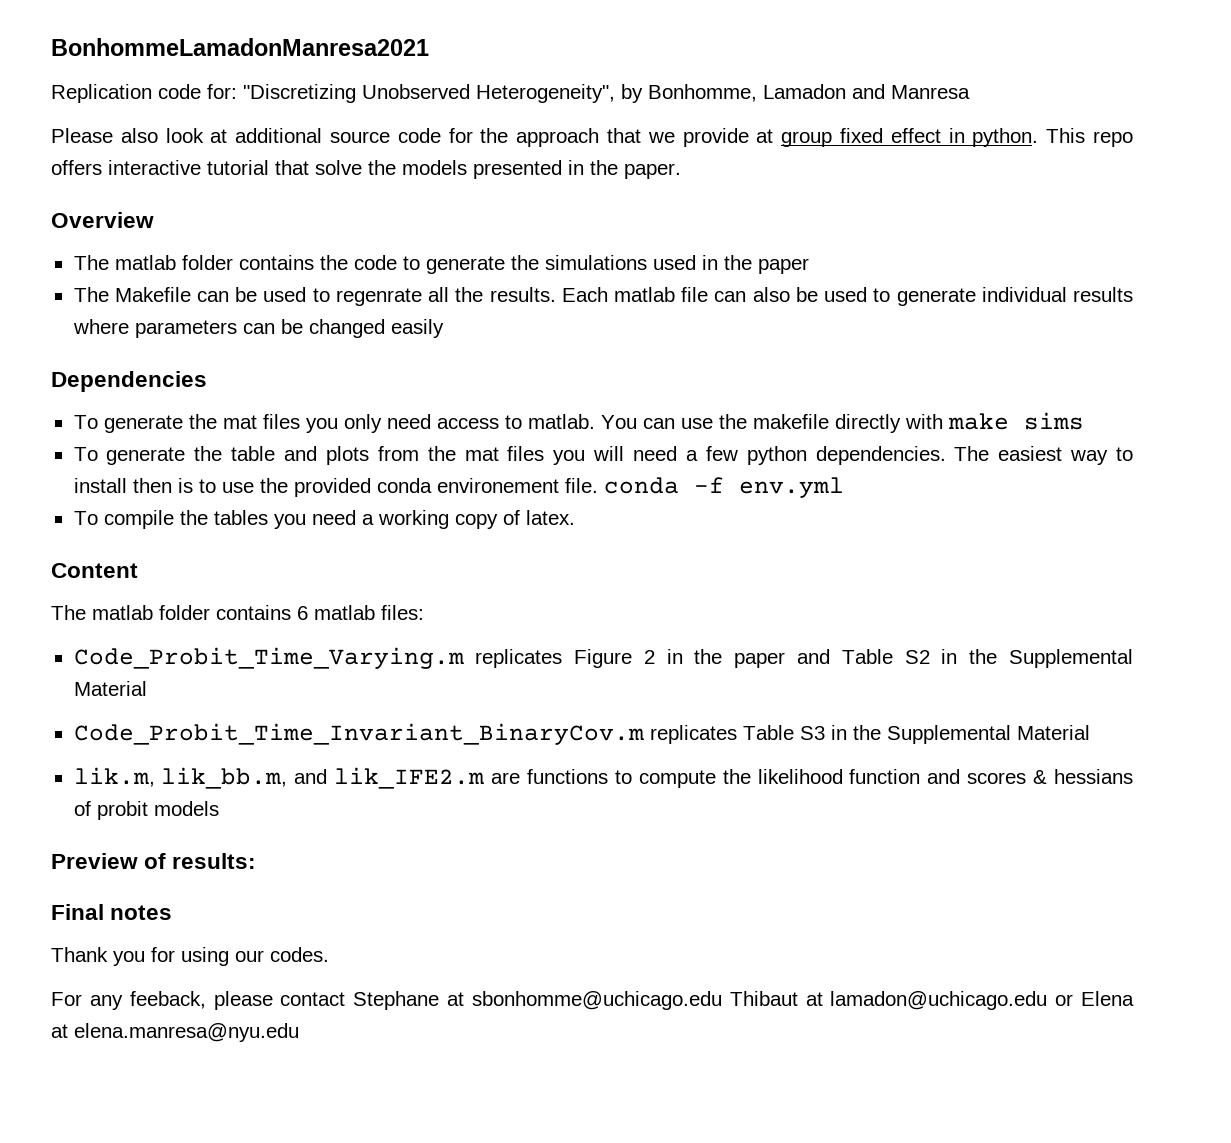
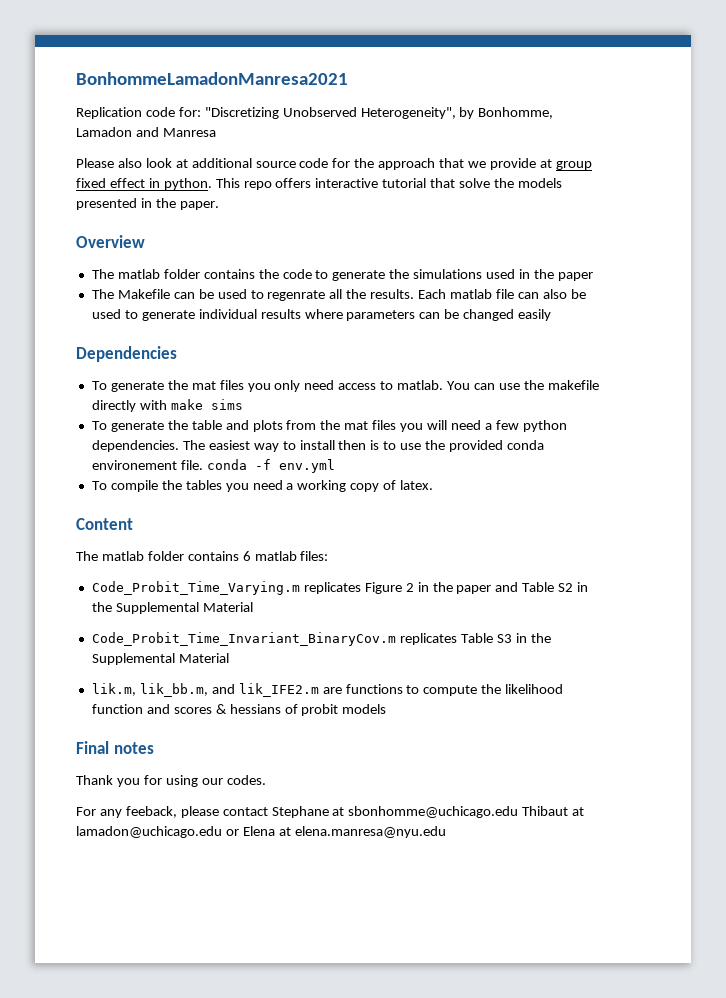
[51,853,257,869] // Preview of results: -> (387, 709) none

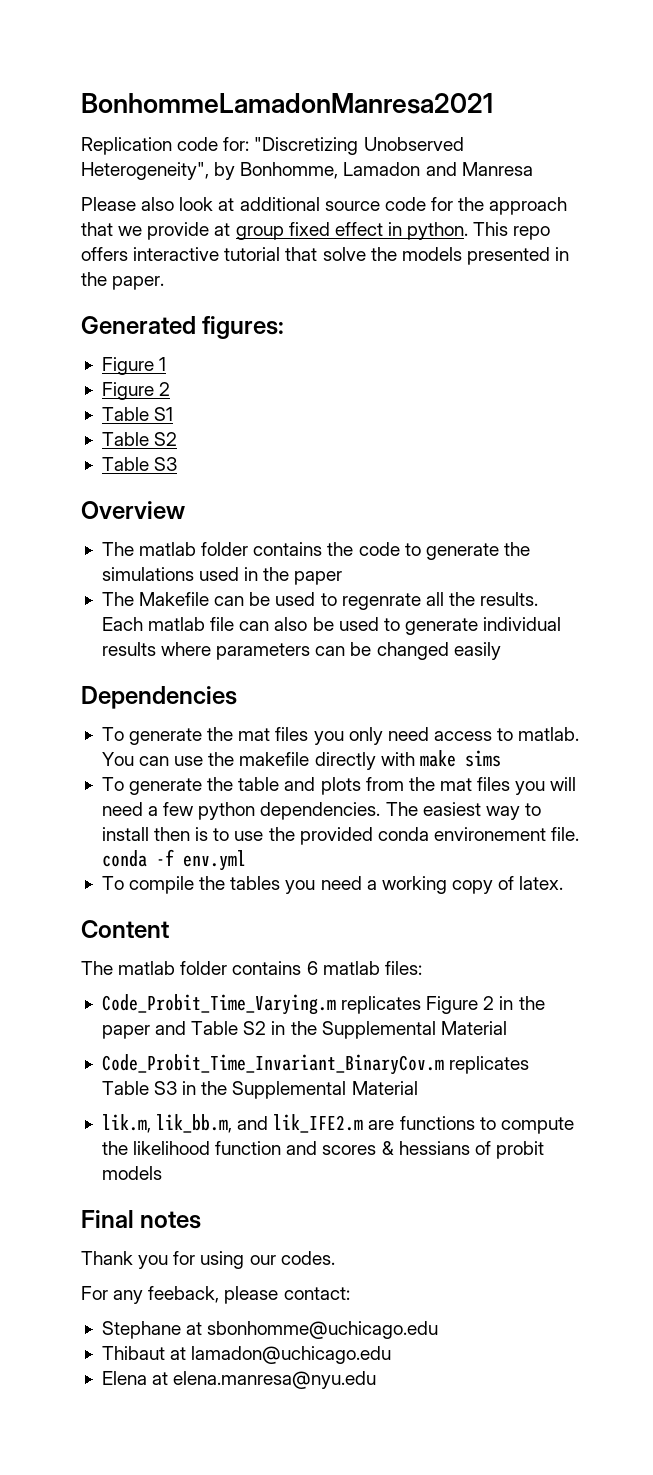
(219, 205) none -> [81,316,285,339] [101,357,167,375] [101,382,171,400] [101,407,174,421] [101,432,178,446] [101,457,178,471] // Generated figures: // Figure 1 // Figure 2 // Table S1 // Table S2 // Table S3
[222,807,268,816] contact -> [283,1287,350,1300] contact: //
(519, 812) none -> (439, 1330) //
[225,829,239,836] or -> (392, 1355) //

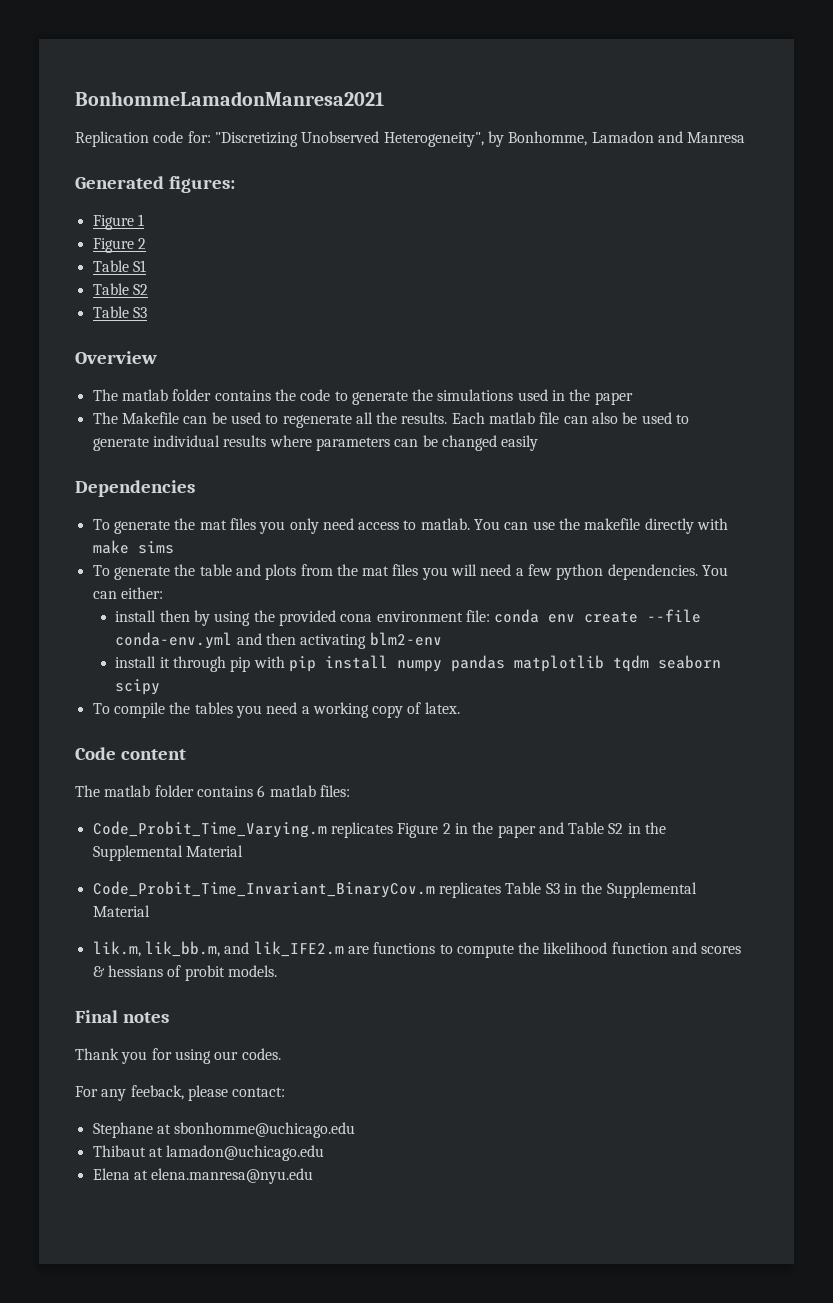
[81,197,568,215] [81,222,551,240] [81,247,570,265] [81,272,165,290] // Please also look at additional source code for the approach that we provide at group fixed effect in python. This repo offers interactive tutorial that solve the models presented in the paper. -> (746, 137) none
[341,593,421,610] regenrate -> [282,414,352,428] regenerate
[385,802,541,820] [101,827,580,845] [101,849,246,871] The easiest way to install then is to use the provided conda environement file. conda -f env.yml -> [702,565,729,576] [92,587,163,599] [115,609,702,626] [115,632,442,649] [115,655,721,672] [115,679,161,695] You can either: // install then by using the provided cona environment file: conda env create --file conda-env.yml and then activating blm2-env // install it through pip with pip install numpy pandas matplotlib tqdm seaborn scipy
[81,920,169,938] Content -> [75,747,186,760] Code content
[101,1166,162,1180] models -> [227,965,277,977] models.

